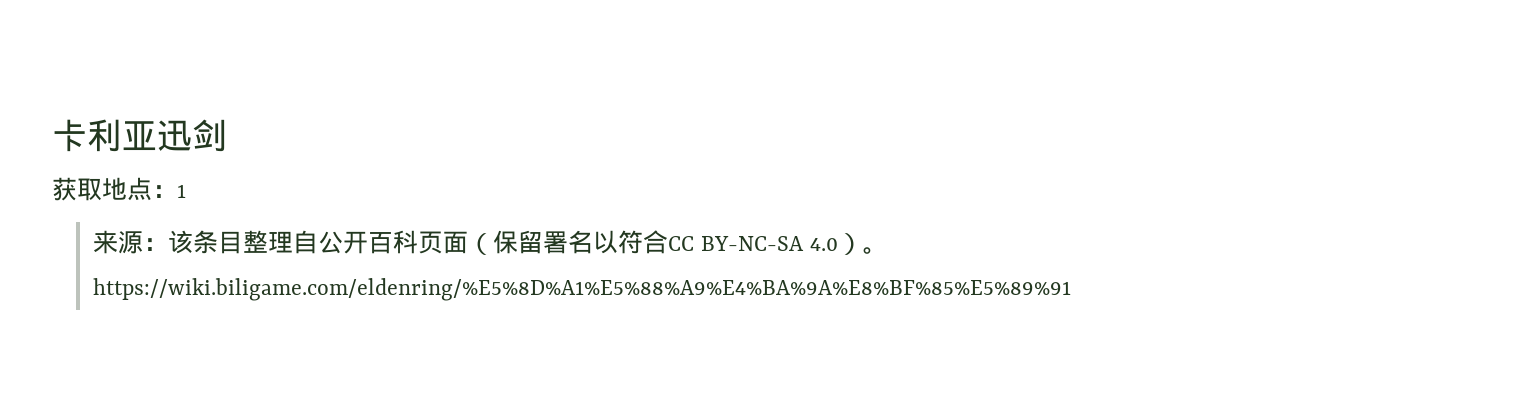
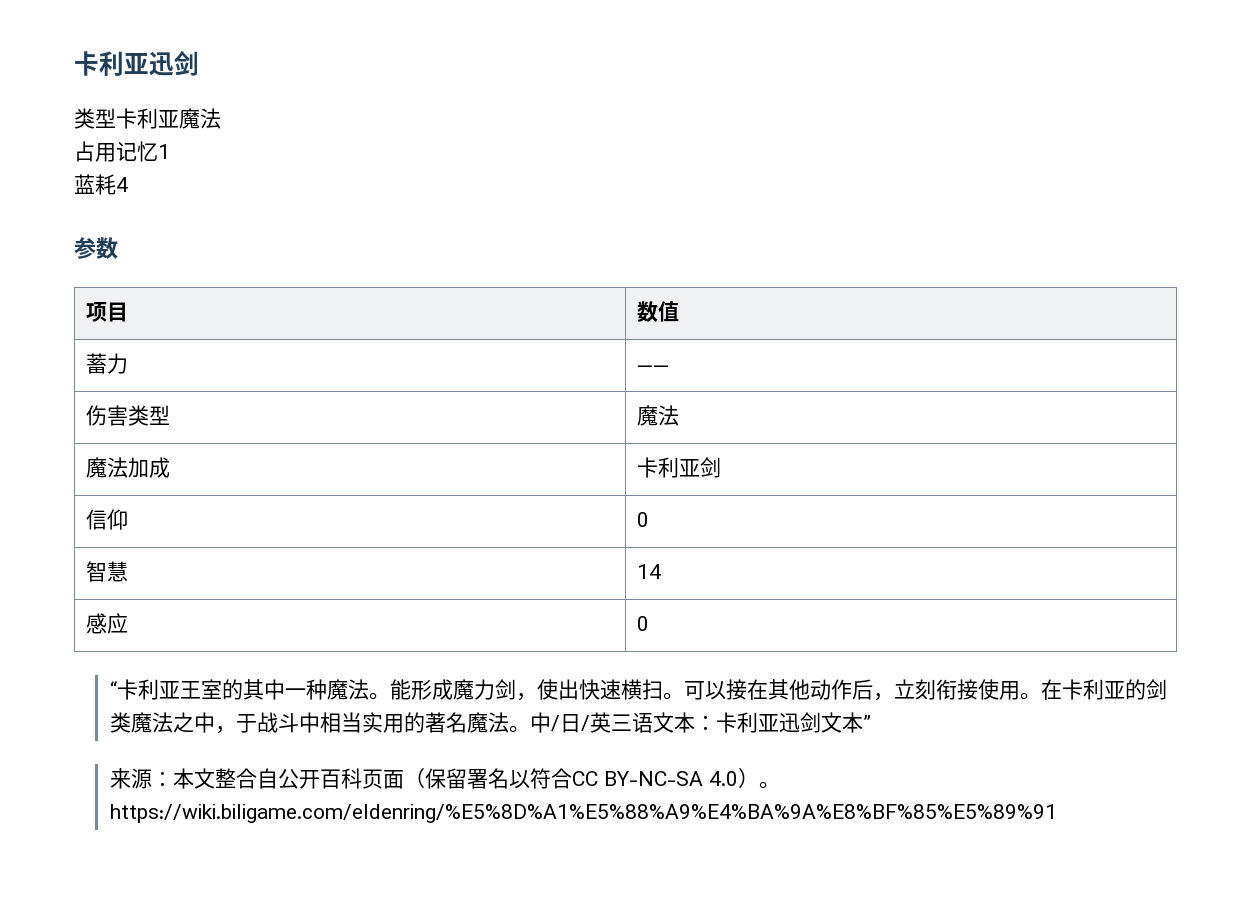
[52,177,186,201] 获取地点：1 -> [74,108,221,129] [74,141,170,162] [74,174,128,195] [74,237,118,259] [86,302,129,322] [637,301,680,322] [86,353,129,374] [637,365,670,371] [86,405,171,426] [637,405,680,426] [86,457,171,478] [637,457,722,478] [86,509,129,530] [637,512,650,527] [86,561,129,582] [637,564,662,579] [86,613,129,634] [637,616,650,631] [110,679,1168,701] [110,712,872,734] 类型卡利亚魔法 // 占用记忆1 // 蓝耗4 // 参数 // 项目 | 数值 // 蓄力 | —— // 伤害类型 | 魔法 // 魔法加成 | 卡利亚剑 // 信仰 | 0 // 智慧 | 14 // 感应 | 0 // “卡利亚王室的其中一种魔法。能形成魔力剑，使出快速横扫。可以接在其他动作后，立刻衔接使用。在卡利亚的剑类魔法之中，于战斗中相当实用的著名魔法。中/日/英三语文本：卡利亚迅剑文本”
[168,230,294,254] 该条目整理 -> [173,768,258,789] 本文整合

